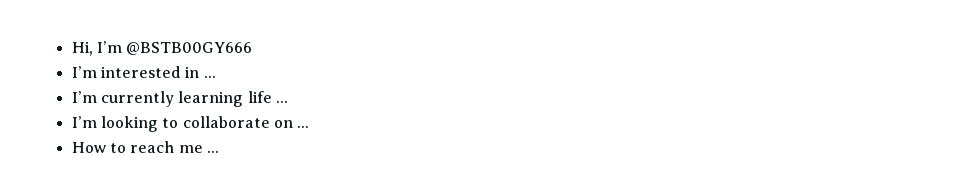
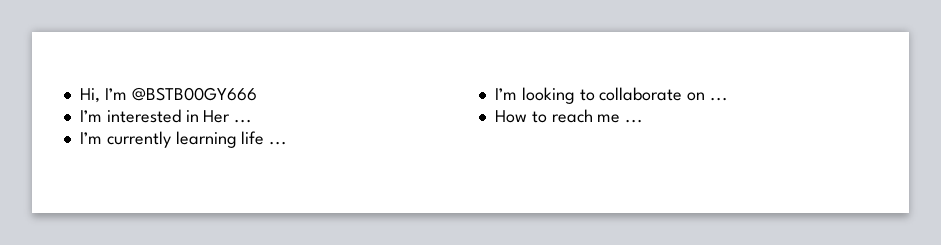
(200, 72) none -> [203,110,231,123] Her

